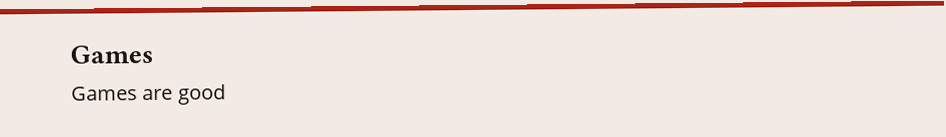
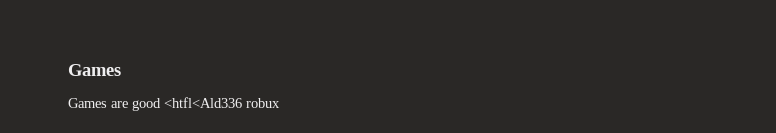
(226, 94) none -> [164,97,280,108] <htfl<Ald336 robux

